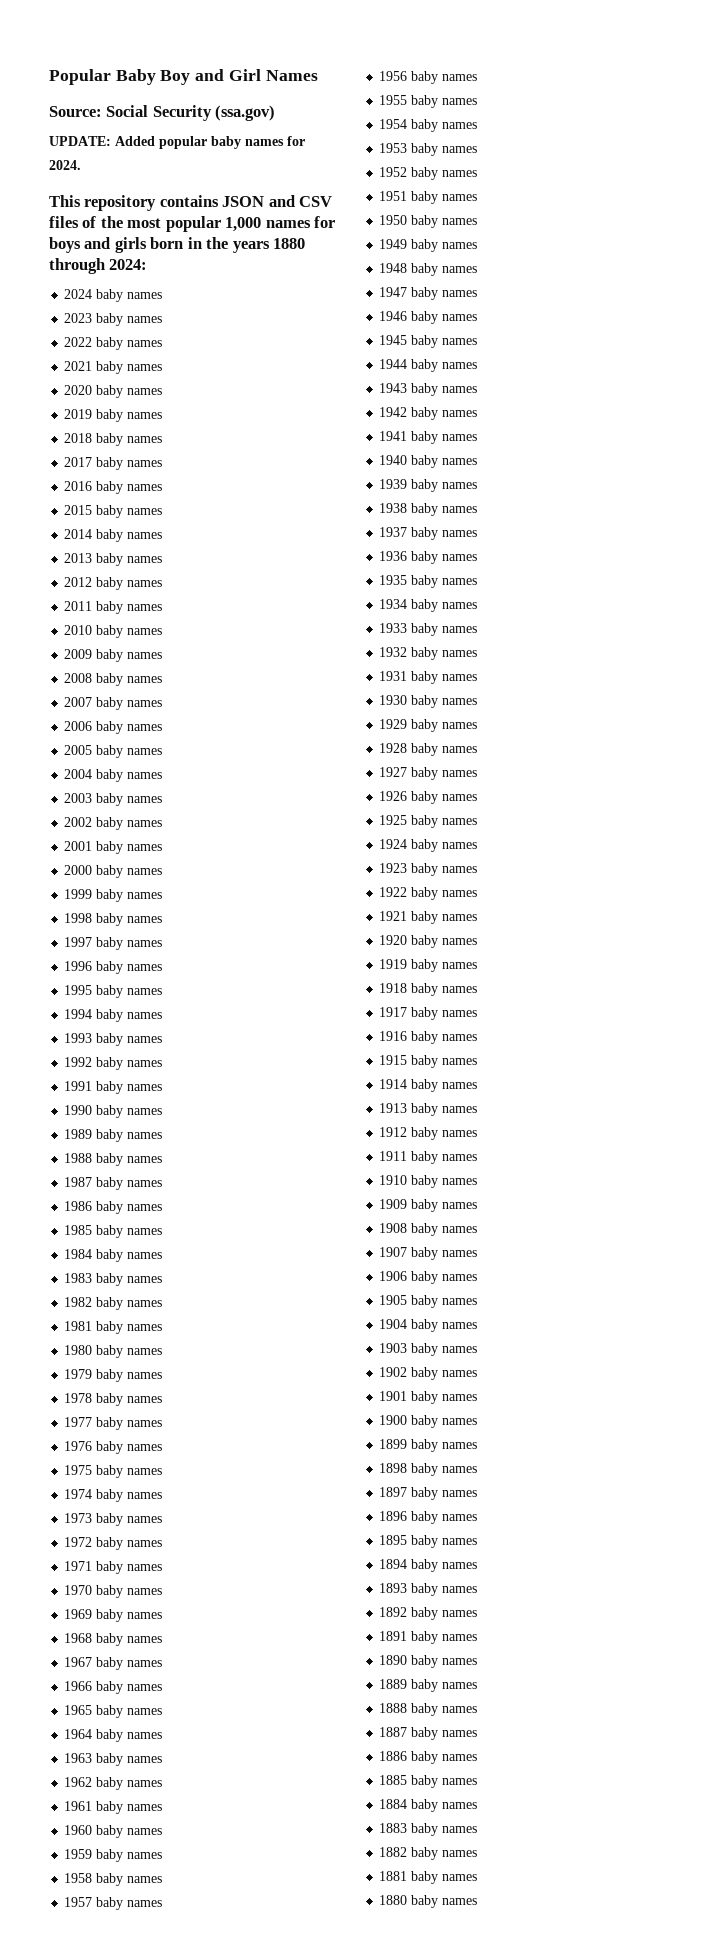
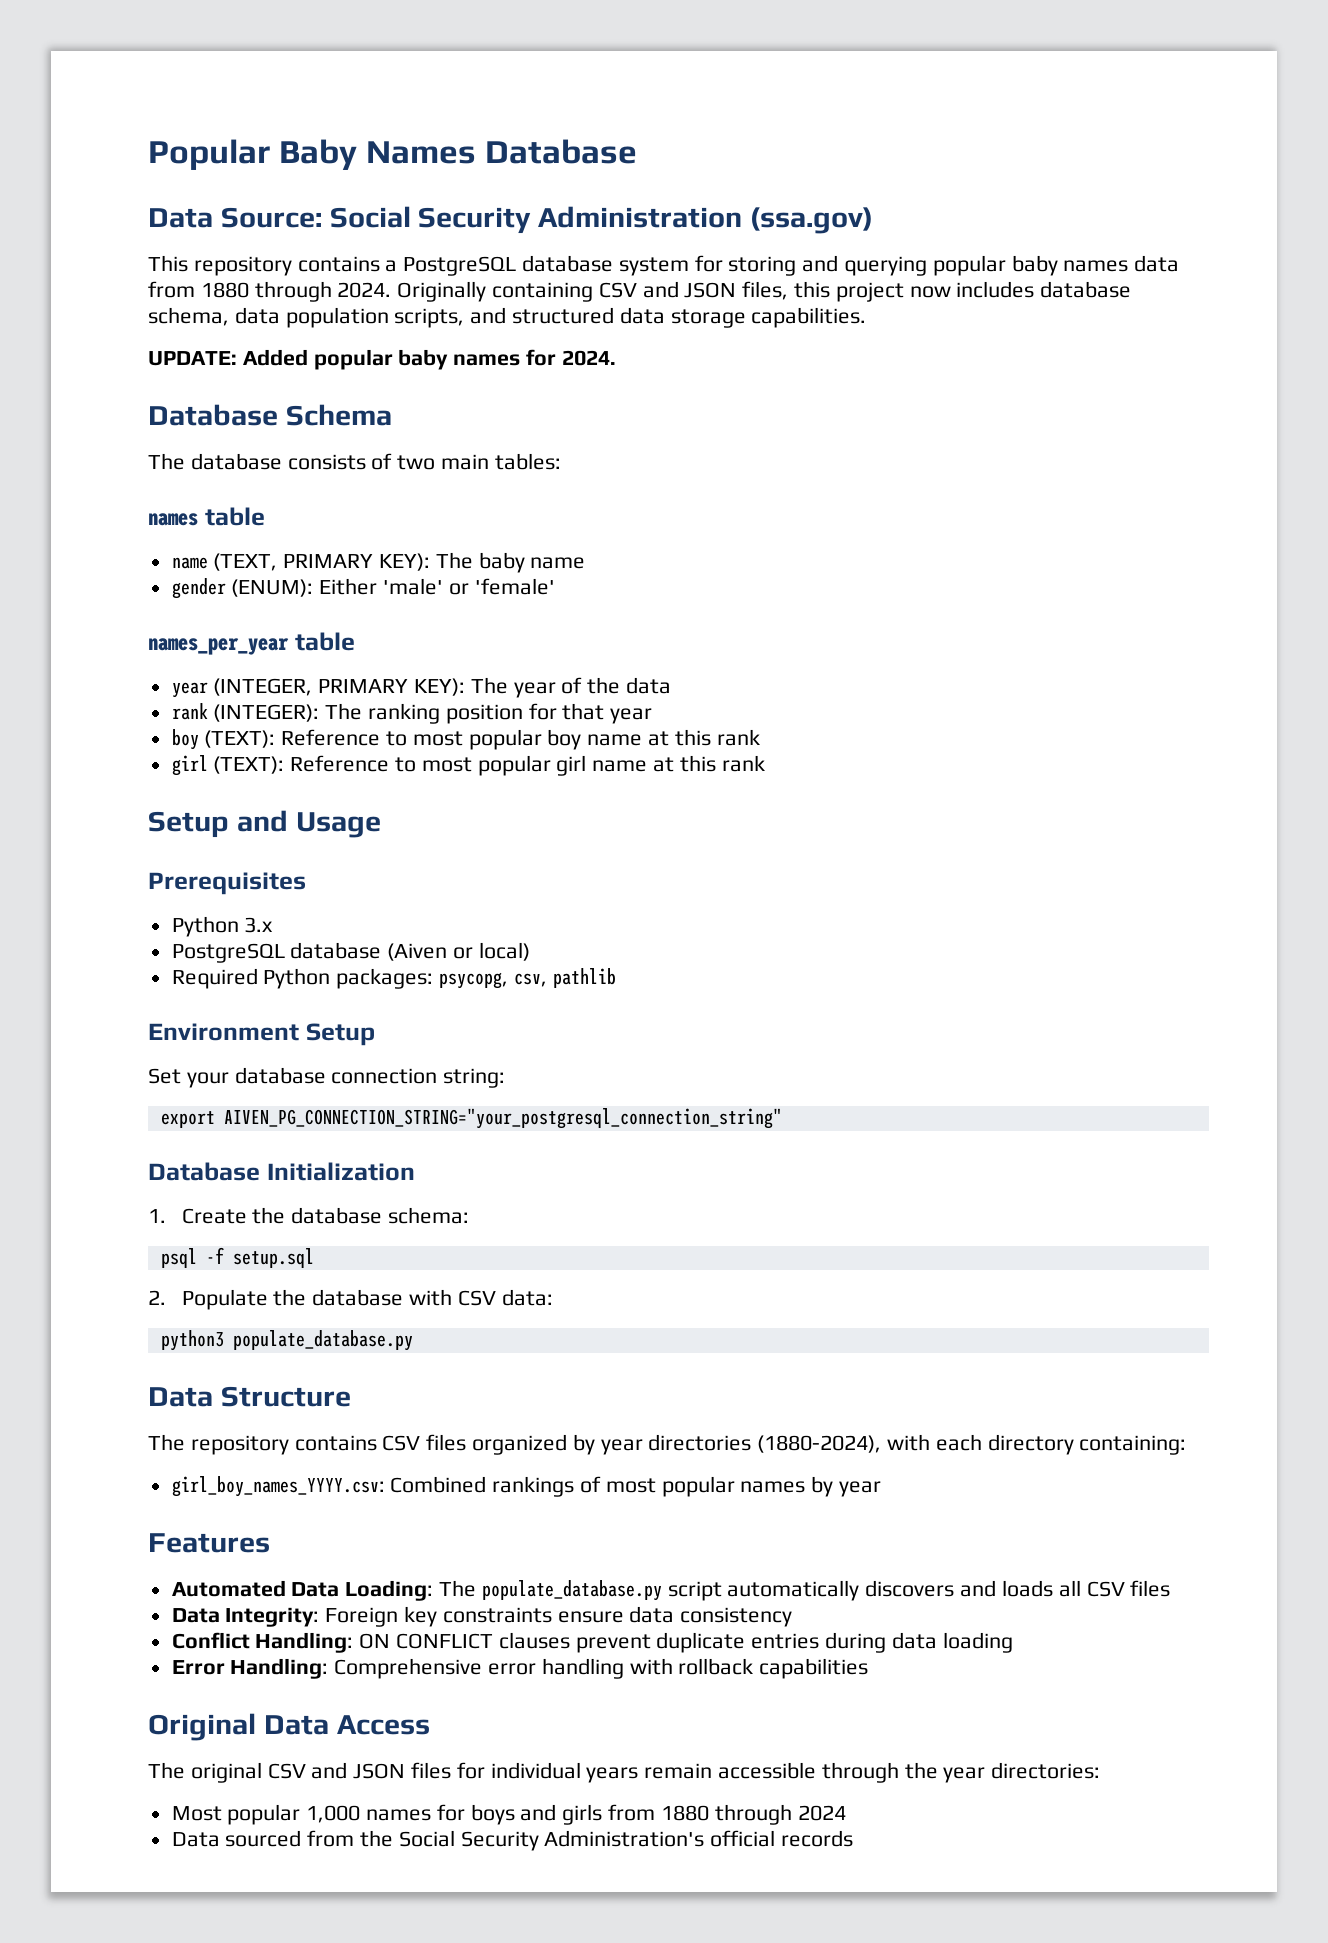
[160,69,261,85] Boy and Girl -> (358, 154) none
(318, 75) // -> [485,139,638,164] [148,208,213,228] Database // Data
(212, 113) none -> [538,206,743,228] Administration
(276, 113) none -> [148,255,1180,276] [148,281,1132,302] [148,307,867,328] // This repository contains a PostgreSQL database system for storing and querying popular baby names data from 1880 through 2024. Originally containing CSV and JSON files, this project now includes database schema, data population scripts, and structured data storage capabilities.
[49,195,333,211] [49,216,162,228] This repository contains JSON and CSV files of the most -> [148,404,392,426] [148,453,561,470] [148,507,265,526] [171,552,586,573] [171,578,555,599] [148,632,355,655] [171,677,672,698] [171,703,653,724] [171,729,760,750] [171,755,765,776] [148,810,381,838] [148,872,306,895] [171,916,274,937] [171,942,530,963] [171,968,616,989] [148,1023,375,1046] [148,1067,506,1088] [160,1108,782,1129] [148,1162,415,1181] [148,1207,469,1224] [160,1247,314,1268] [148,1289,553,1310] [160,1330,413,1351] [148,1386,351,1407] [148,1434,1187,1455] [171,1476,882,1497] [148,1533,270,1553] [171,1580,1171,1601] [171,1606,793,1627] [171,1632,1013,1653] [171,1658,869,1679] [148,1713,430,1741] [148,1762,1101,1783] [171,1806,222,1821] Database Schema // The database consists of two main tables: // names table // name (TEXT, PRIMARY KEY): The baby name // gender (ENUM): Either 'male' or 'female' // names_per_year table // year (INTEGER, PRIMARY KEY): The year of the data // rank (INTEGER): The ranking position for that year // boy (TEXT): Reference to most popular boy name at this rank // girl (TEXT): Reference to most popular girl name at this rank // Setup and Usage // Prerequisites // Python 3.x // PostgreSQL database (Aiven or local) // Required Python packages: psycopg, csv, pathlib // Environment Setup // Set your database connection string: // export AIVEN_PG_CONNECTION_STRING="your_postgresql_connection_string" // Database Initialization // 1. Create the database schema: // psql -f setup.sql // 2. Populate the database with CSV data: // python3 populate_database.py // Data Structure // The repository contains CSV files organized by year directories (1880-2024), with each directory containing: // girl_boy_names_YYYY.csv: Combined rankings of most popular names by year // Features // Automated Data Loading: The populate_database.py script automatically discovers and loads all CSV files // Data Integrity: Foreign key constraints ensure data consistency // Conflict Handling: ON CONFLICT clauses prevent duplicate entries during data loading // Error Handling: Comprehensive error handling with rollback capabilities // Original Data Access // The original CSV and JSON files for individual years remain accessible through the year directories: // Most
[150,237,306,253] [49,258,148,274] [64,289,163,302] [64,313,163,326] [64,337,163,350] [64,361,163,374] [64,385,163,398] [64,409,163,422] [64,433,163,446] [64,457,163,470] [64,481,163,494] [64,505,163,518] [64,529,163,542] [64,553,163,566] [64,577,163,590] [64,601,163,614] [64,625,163,638] [64,649,163,662] [64,673,163,686] [64,697,163,710] [64,721,163,734] [64,745,163,758] [64,769,163,782] [64,793,163,806] [64,817,163,830] [64,841,163,854] [64,865,163,878] [64,889,163,902] [64,913,163,926] [64,937,163,950] [64,961,163,974] [64,985,163,998] [64,1009,163,1022] [64,1033,163,1046] [64,1057,163,1070] [64,1081,163,1094] [64,1105,163,1118] [64,1129,163,1142] [64,1153,163,1166] [64,1177,163,1190] [64,1201,163,1214] [64,1225,163,1238] [64,1249,163,1262] [64,1273,163,1286] [64,1297,163,1310] [64,1321,163,1334] [64,1345,163,1358] [64,1369,163,1382] [64,1393,163,1406] [64,1417,163,1430] [64,1441,163,1454] [64,1465,163,1478] [64,1489,163,1502] [64,1513,163,1526] [64,1537,163,1550] [64,1561,163,1574] [64,1585,163,1598] [64,1609,163,1622] [64,1633,163,1646] [64,1657,163,1670] [64,1681,163,1694] [64,1705,163,1718] [64,1729,163,1742] [64,1753,163,1766] [64,1777,163,1790] [64,1801,163,1814] [64,1825,163,1838] [64,1849,163,1862] [64,1873,163,1886] [64,1897,163,1910] [379,71,478,84] [379,95,478,108] [379,119,478,132] [379,143,478,156] [379,167,478,180] [379,191,478,204] [379,215,478,228] [379,239,478,252] [379,263,478,276] [379,287,478,300] [379,311,478,324] [379,335,478,348] [379,359,478,372] [379,383,478,396] [379,407,478,420] [379,431,478,444] [379,455,478,468] [379,479,478,492] [379,503,478,516] [379,527,478,540] [379,551,478,564] [379,575,478,588] [379,599,478,612] [379,623,478,636] [379,647,478,660] [379,671,478,684] [379,695,478,708] [379,719,478,732] [379,743,478,756] [379,767,478,780] [379,791,478,804] [379,815,478,828] [379,839,478,852] [379,863,478,876] [379,887,478,900] [379,911,478,924] [379,935,478,948] [379,959,478,972] [379,983,478,996] [379,1007,478,1020] [379,1031,478,1044] [379,1055,478,1068] [379,1079,478,1092] [379,1103,478,1116] [379,1127,478,1140] [379,1151,478,1164] [379,1175,478,1188] [379,1199,478,1212] [379,1223,478,1236] [379,1247,478,1260] [379,1271,478,1284] [379,1295,478,1308] [379,1319,478,1332] [379,1343,478,1356] [379,1367,478,1380] [379,1391,478,1404] [379,1415,478,1428] [379,1439,478,1452] [379,1463,478,1476] [379,1487,478,1500] [379,1511,478,1524] [379,1535,478,1548] [379,1559,478,1572] [379,1583,478,1596] [379,1607,478,1620] [379,1631,478,1644] [379,1655,478,1668] [379,1679,478,1692] [379,1703,478,1716] [379,1727,478,1740] [379,1751,478,1764] [379,1775,478,1788] [379,1799,478,1812] [379,1823,478,1836] [379,1847,478,1860] [379,1871,478,1884] [379,1895,478,1908] born in the years 1880 through 2024: // 2024 baby names // 2023 baby names // 2022 baby names // 2021 baby names // 2020 baby names // 2019 baby names // 2018 baby names // 2017 baby names // 2016 baby names // 2015 baby names // 2014 baby names // 2013 baby names // 2012 baby names // 2011 baby names // 2010 baby names // 2009 baby names // 2008 baby names // 2007 baby names // 2006 baby names // 2005 baby names // 2004 baby names // 2003 baby names // 2002 baby names // 2001 baby names // 2000 baby names // 1999 baby names // 1998 baby names // 1997 baby names // 1996 baby names // 1995 baby names // 1994 baby names // 1993 baby names // 1992 baby names // 1991 baby names // 1990 baby names // 1989 baby names // 1988 baby names // 1987 baby names // 1986 baby names // 1985 baby names // 1984 baby names // 1983 baby names // 1982 baby names // 1981 baby names // 1980 baby names // 1979 baby names // 1978 baby names // 1977 baby names // 1976 baby names // 1975 baby names // 1974 baby names // 1973 baby names // 1972 baby names // 1971 baby names // 1970 baby names // 1969 baby names // 1968 baby names // 1967 baby names // 1966 baby names // 1965 baby names // 1964 baby names // 1963 baby names // 1962 baby names // 1961 baby names // 1960 baby names // 1959 baby names // 1958 baby names // 1957 baby names // 1956 baby names // 1955 baby names // 1954 baby names // 1953 baby names // 1952 baby names // 1951 baby names // 1950 baby names // 1949 baby names // 1948 baby names // 1947 baby names // 1946 baby names // 1945 baby names // 1944 baby names // 1943 baby names // 1942 baby names // 1941 baby names // 1940 baby names // 1939 baby names // 1938 baby names // 1937 baby names // 1936 baby names // 1935 baby names // 1934 baby names // 1933 baby names // 1932 baby names // 1931 baby names // 1930 baby names // 1929 baby names // 1928 baby names // 1927 baby names // 1926 baby names // 1925 baby names // 1924 baby names // 1923 baby names // 1922 baby names // 1921 baby names // 1920 baby names // 1919 baby names // 1918 baby names // 1917 baby names // 1916 baby names // 1915 baby names // 1914 baby names // 1913 baby names // 1912 baby names // 1911 baby names // 1910 baby names // 1909 baby names // 1908 baby names // 1907 baby names // 1906 baby names // 1905 baby names // 1904 baby names // 1903 baby names // 1902 baby names // 1901 baby names // 1900 baby names // 1899 baby names // 1898 baby names // 1897 baby names // 1896 baby names // 1895 baby names // 1894 baby names // 1893 baby names // 1892 baby names // 1891 baby names // 1890 baby names // 1889 baby names // 1888 baby names // 1887 baby names // 1886 baby names // 1885 baby names // 1884 baby names // 1883 baby names // 1882 baby names // 1881 baby names // 1880 baby names -> [608,1804,846,1825] [171,1830,854,1851] from 1880 through 2024 // Data sourced from the Social Security Administration's official records

